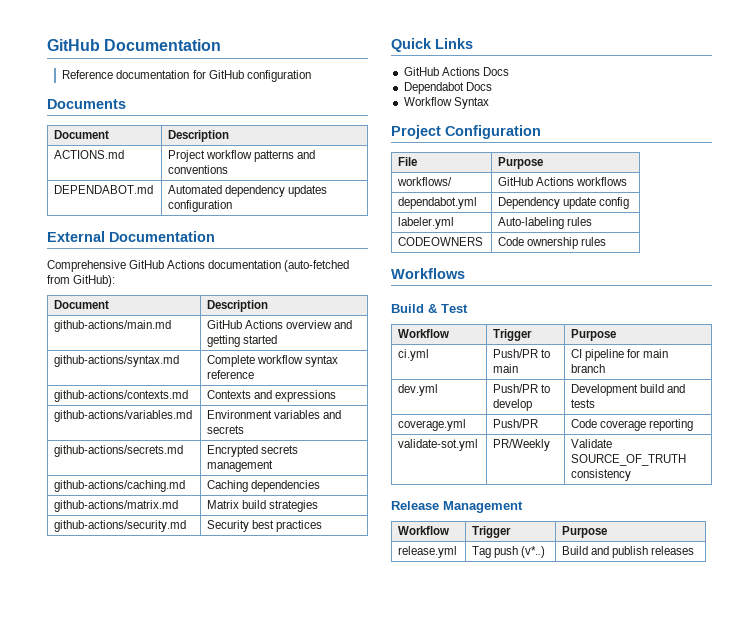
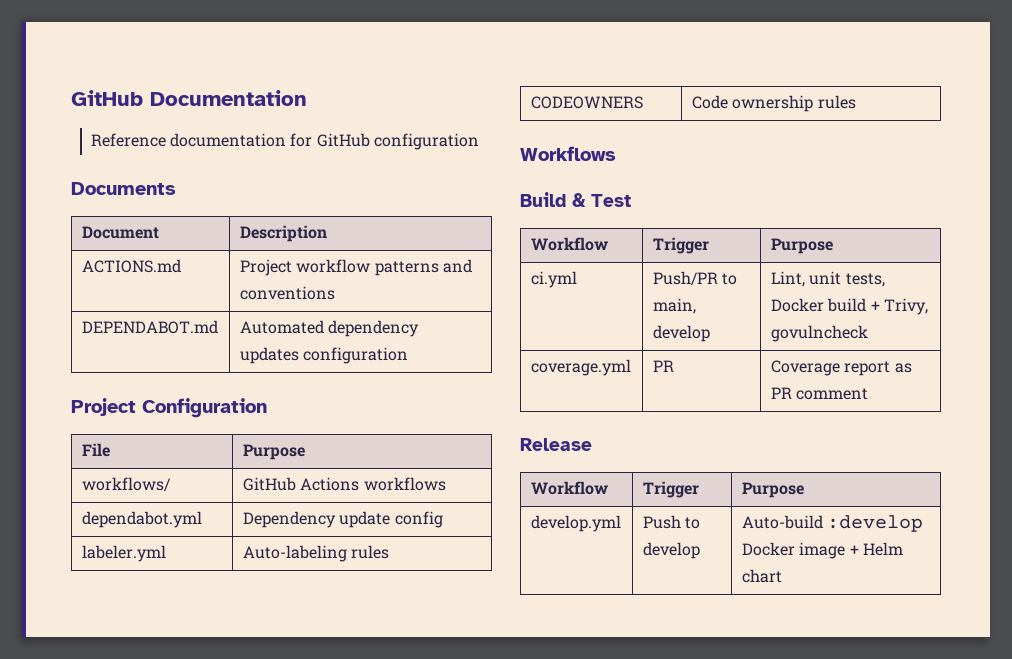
[47,231,215,242] [47,260,350,272] [47,275,116,287] [54,300,110,309] [207,300,269,312] [54,320,172,332] [207,320,353,329] [207,335,278,347] [54,355,180,367] [207,355,339,367] [207,370,255,379] [54,390,189,402] [207,390,337,402] [54,410,193,422] [207,410,342,419] [207,425,245,434] [54,445,184,457] [207,445,299,457] [207,460,274,472] [54,480,186,492] [207,480,321,492] [54,500,179,512] [207,500,319,512] [54,520,187,532] [207,520,323,532] [391,38,473,52] [403,67,509,76] [403,82,492,94] [403,97,489,109] // External Documentation // Comprehensive GitHub Actions documentation (auto-fetched from GitHub): // Document | Description // github-actions/main.md | GitHub Actions overview and getting started // github-actions/syntax.md | Complete workflow syntax reference // github-actions/contexts.md | Contexts and expressions // github-actions/variables.md | Environment variables and secrets // github-actions/secrets.md | Encrypted secrets management // github-actions/caching.md | Caching dependencies // github-actions/matrix.md | Matrix build strategies // github-actions/security.md | Security best practices // Quick Links // GitHub Actions Docs // Dependabot Docs // Workflow Syntax -> (409, 355) none
[493,364,519,373] [571,349,669,361] [571,364,606,373] [398,384,439,396] [493,384,551,393] [493,399,533,411] [571,384,686,396] [571,399,596,408] [398,419,467,431] [493,419,539,428] [571,419,694,431] [398,439,479,451] [493,439,551,451] [571,439,613,448] [571,454,687,466] [571,469,632,481] main | CI pipeline for main branch // dev.yml | Push/PR to develop | Development build and tests // coverage.yml | Push/PR | Code coverage reporting // validate-sot.yml | PR/Weekly | Validate SOURCE_OF_TRUTH consistency -> [652,298,696,314] [652,325,710,342] [770,271,885,287] [770,298,928,315] [770,325,868,342] [530,359,631,376] [652,360,674,372] [770,360,912,376] [770,387,869,400] main, develop | Lint, unit tests, Docker build + Trivy, govulncheck // coverage.yml | PR | Coverage report as PR comment
[443,501,523,513] [398,526,450,535] [472,526,512,538] [562,526,608,538] [398,546,458,558] [472,546,546,558] [562,546,695,558] Management // Workflow | Trigger | Purpose // release.yml | Tag push (v*..) | Build and publish releases -> [530,481,609,495] [642,481,699,498] [741,482,804,498] [530,515,621,532] [642,515,701,529] [642,542,700,559] [741,515,924,532] [741,542,903,559] [741,569,782,583] // Workflow | Trigger | Purpose // develop.yml | Push to develop | Auto-build :develop Docker image + Helm chart

